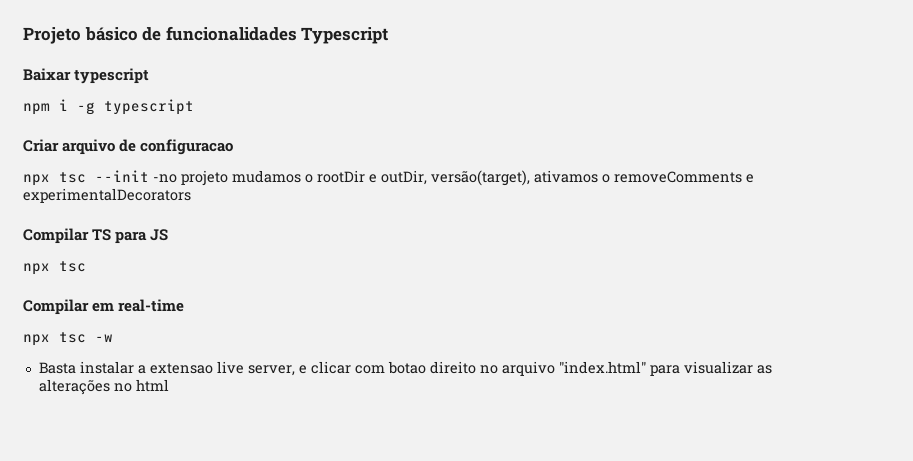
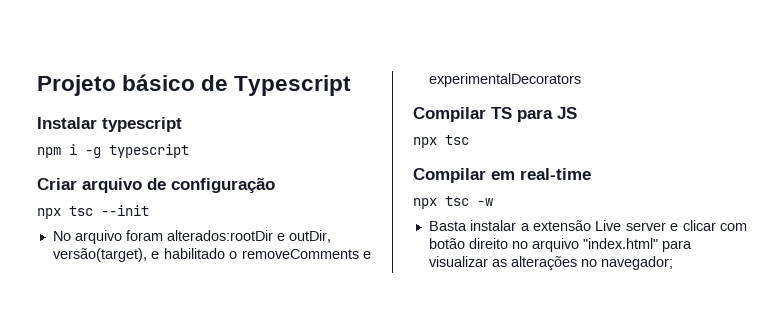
[165,26,297,41] funcionalidades -> (229, 83) none
[23,68,71,81] Baixar -> [37,117,97,129] Instalar
[140,139,234,155] configuracao -> [171,177,275,193] configuração
[153,170,365,186] -no projeto mudamos o rootDir -> [52,230,273,244] // No arquivo foram alterados:rootDir
[534,170,598,183] ativamos -> [151,248,225,259] e habilitado
[149,361,295,376] extensao live server, -> [533,220,666,231] extensão Live server
[387,361,426,374] botao -> [428,238,465,249] botão
[135,379,169,392] html -> [600,256,673,270] navegador;

